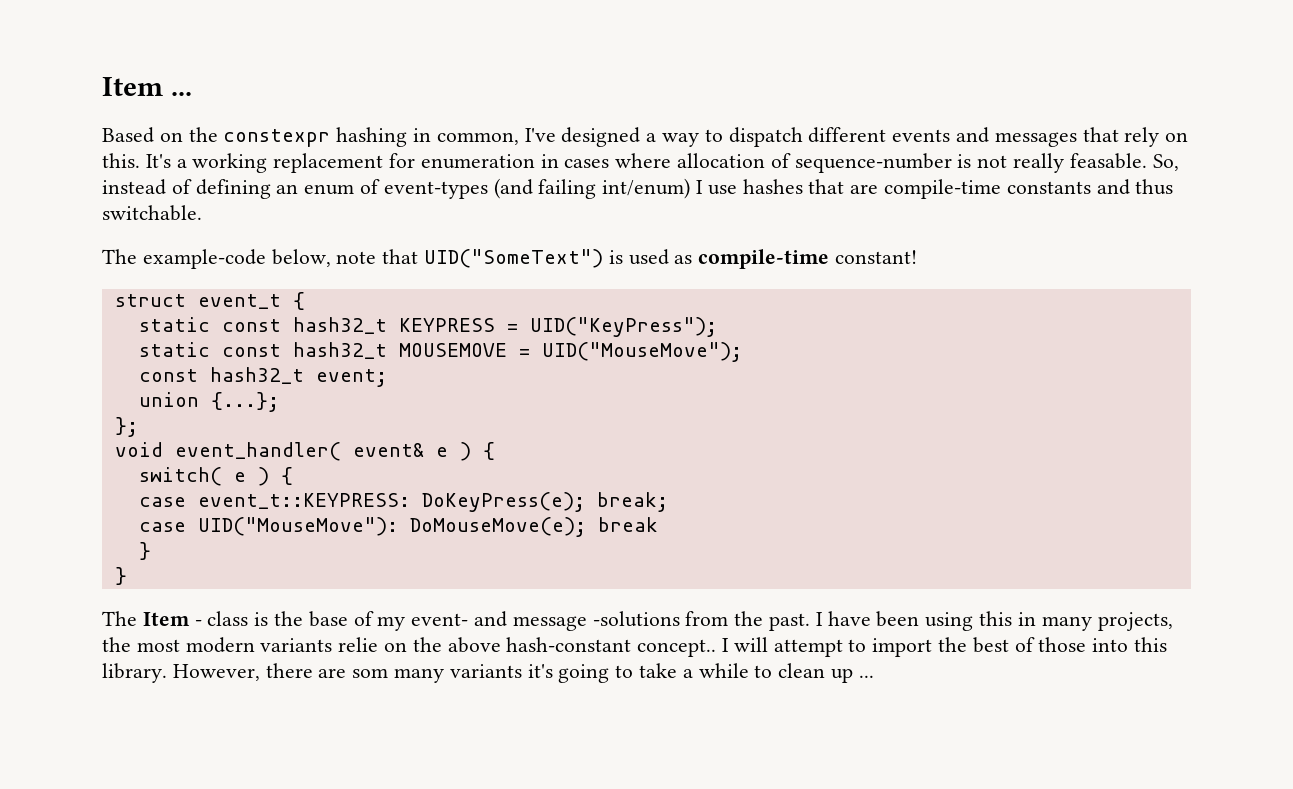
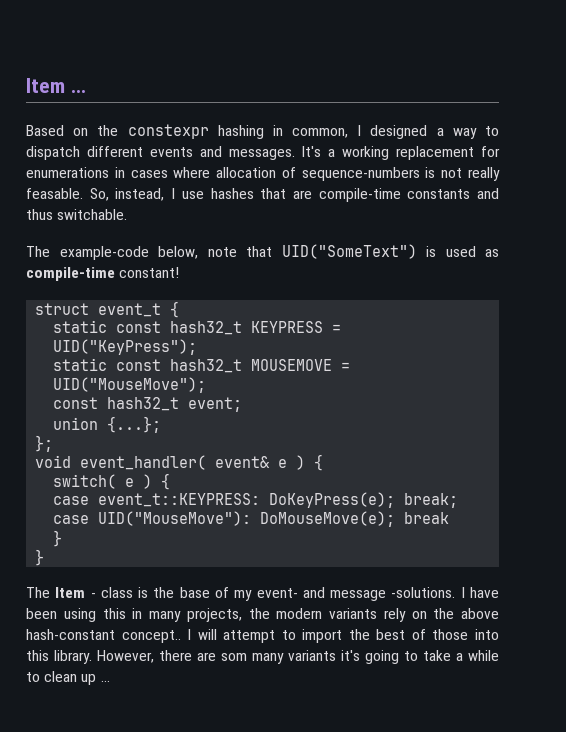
[524,128,556,142] I've -> [357,125,362,136] I
[994,127,1189,147] [102,153,140,168] messages that rely on this. -> [228,149,295,160] messages.
[420,154,535,169] enumeration -> [26,167,109,178] enumerations
[794,153,952,173] sequence-number -> [301,167,420,181] sequence-numbers
[102,178,691,199] instead of defining an enum of event-types (and failing int/enum) -> [115,188,165,201] instead,
[592,611,811,631] -solutions from the past. -> [391,587,456,598] -solutions.
[136,639,180,652] most -> (270, 613) none
[338,637,379,652] relie -> [383,608,406,622] rely

